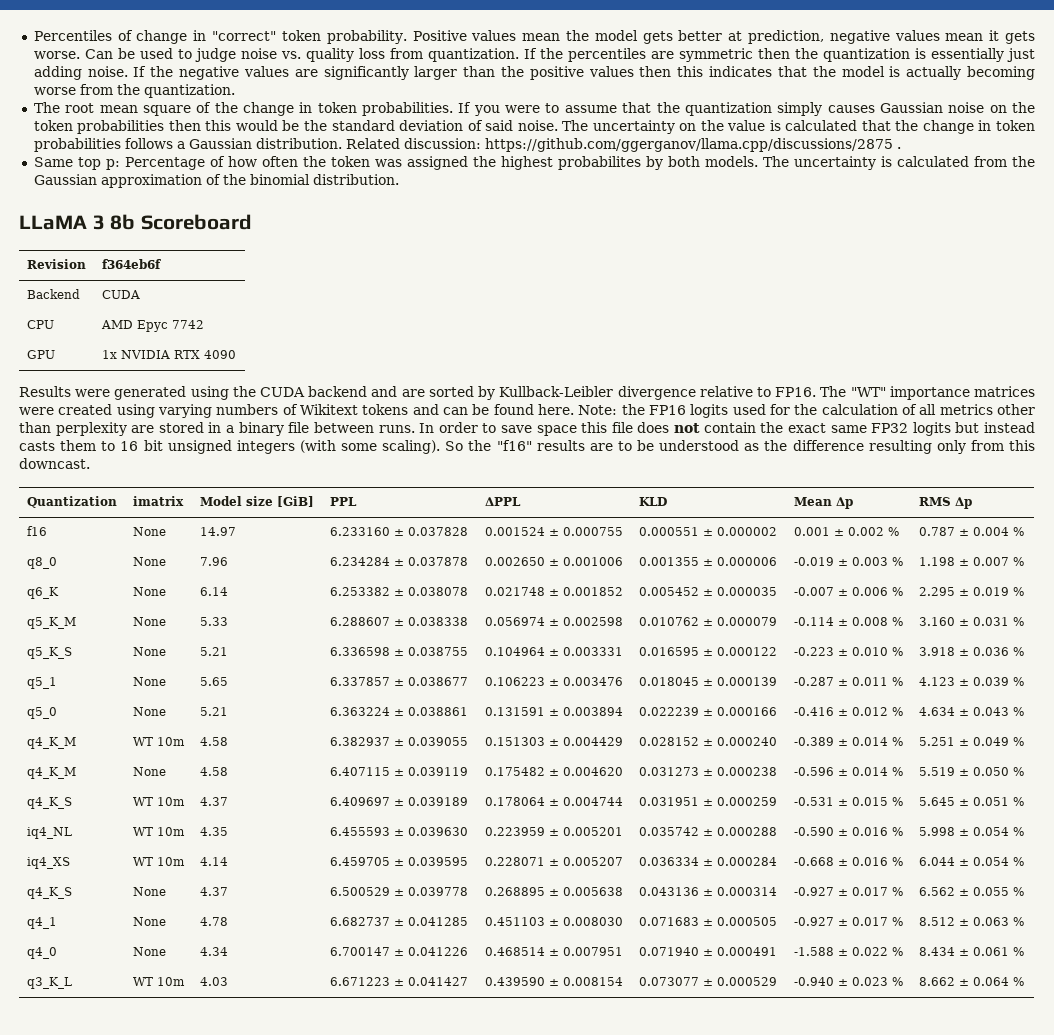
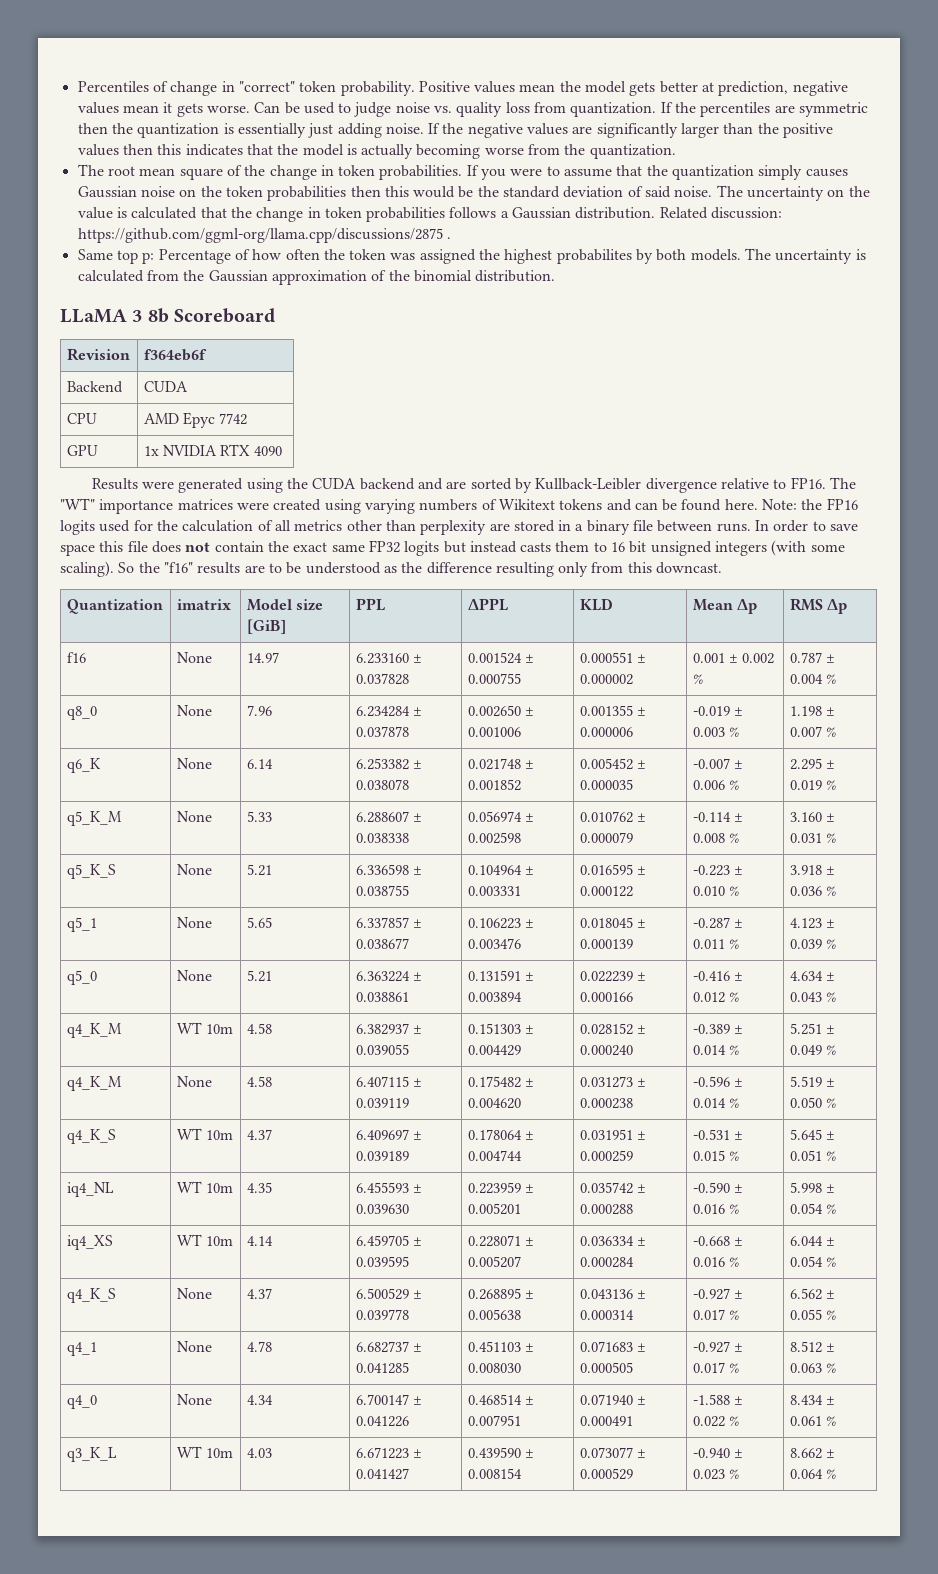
[484,138,893,152] https://github.com/ggerganov/llama.cpp/discussions/2875 -> [77,228,443,243] https://github.com/ggml-org/llama.cpp/discussions/2875

